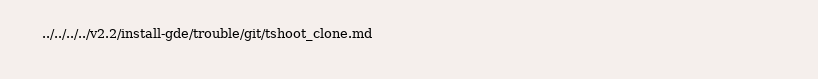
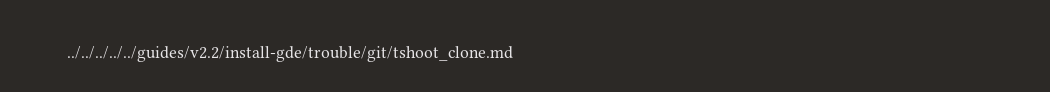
[42,28,372,41] ../../../../v2.2/install-gde/trouble/git/tshoot_clone.md -> [67,46,513,62] ../../../../../guides/v2.2/install-gde/trouble/git/tshoot_clone.md

